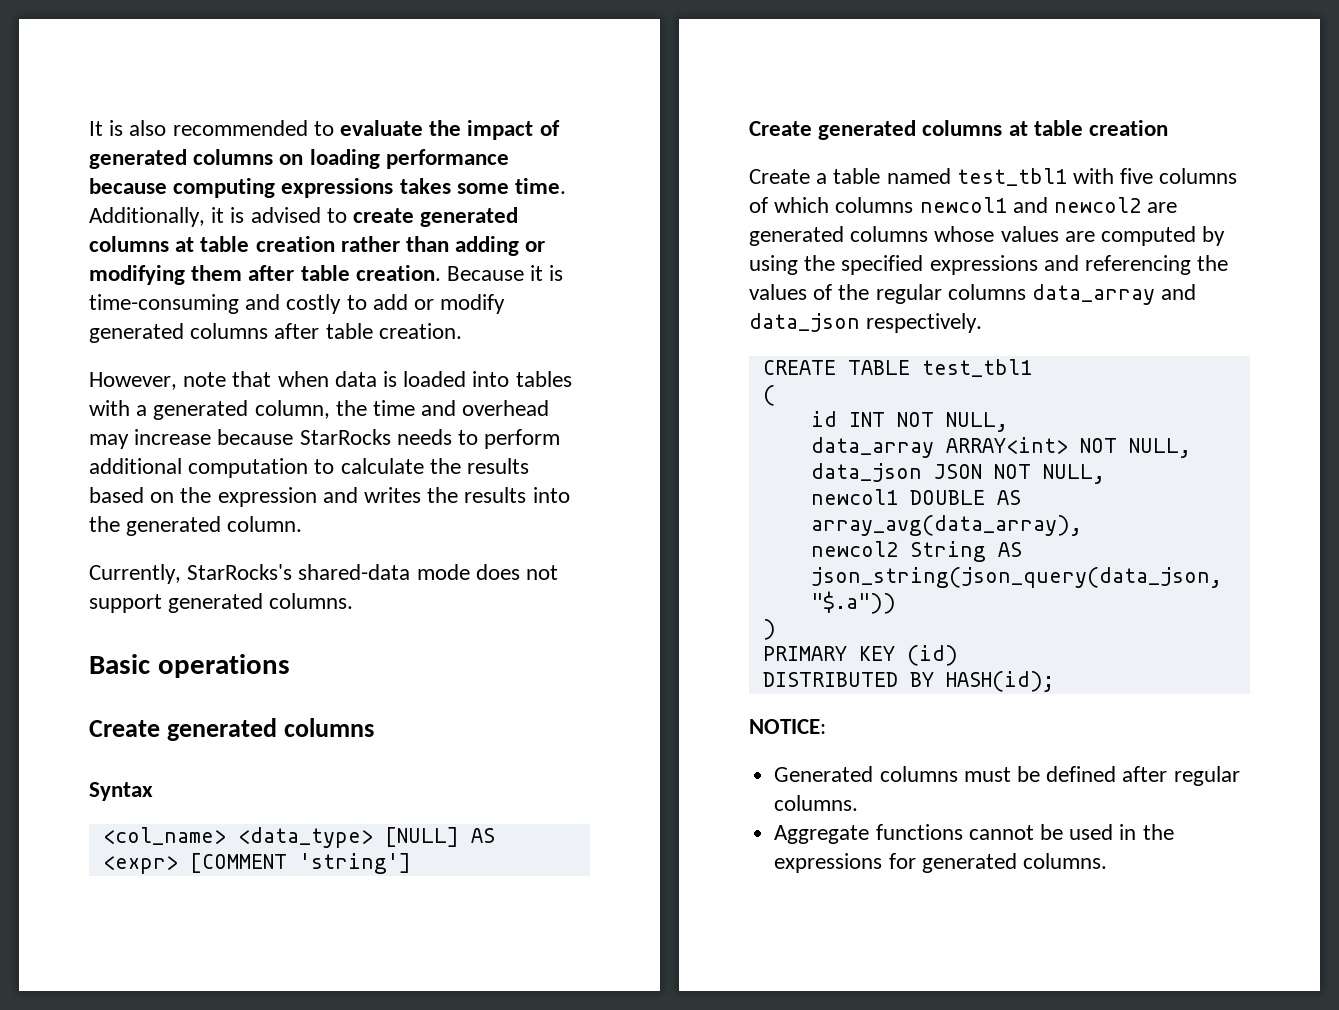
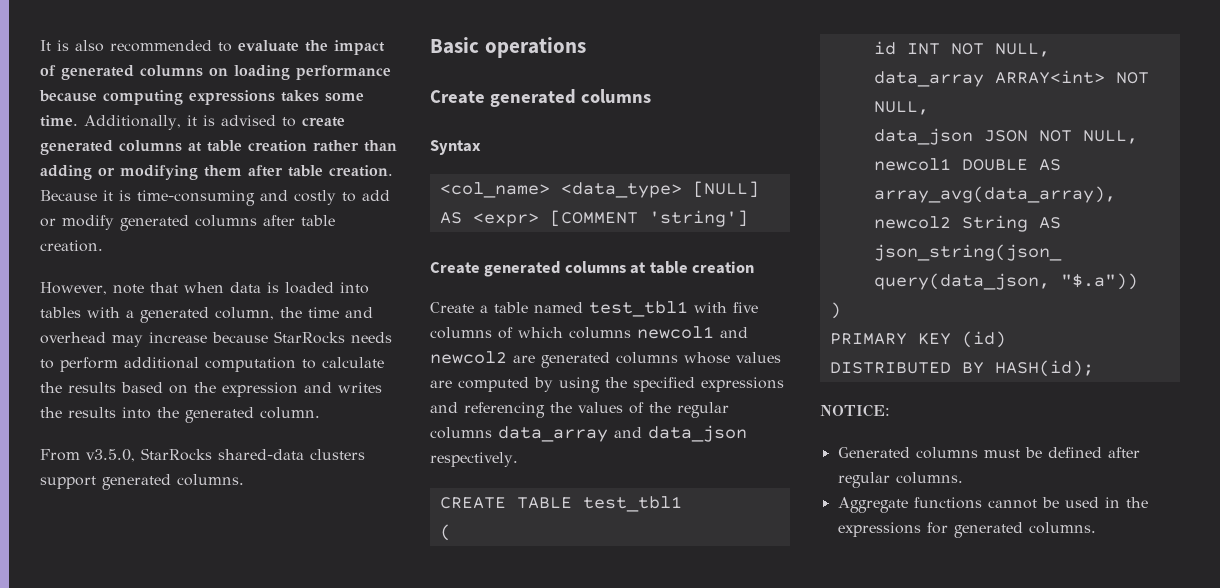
[89,564,559,584] Currently, StarRocks's shared-data mode does not -> [40,448,365,462] From v3.5.0, StarRocks shared-data clusters

